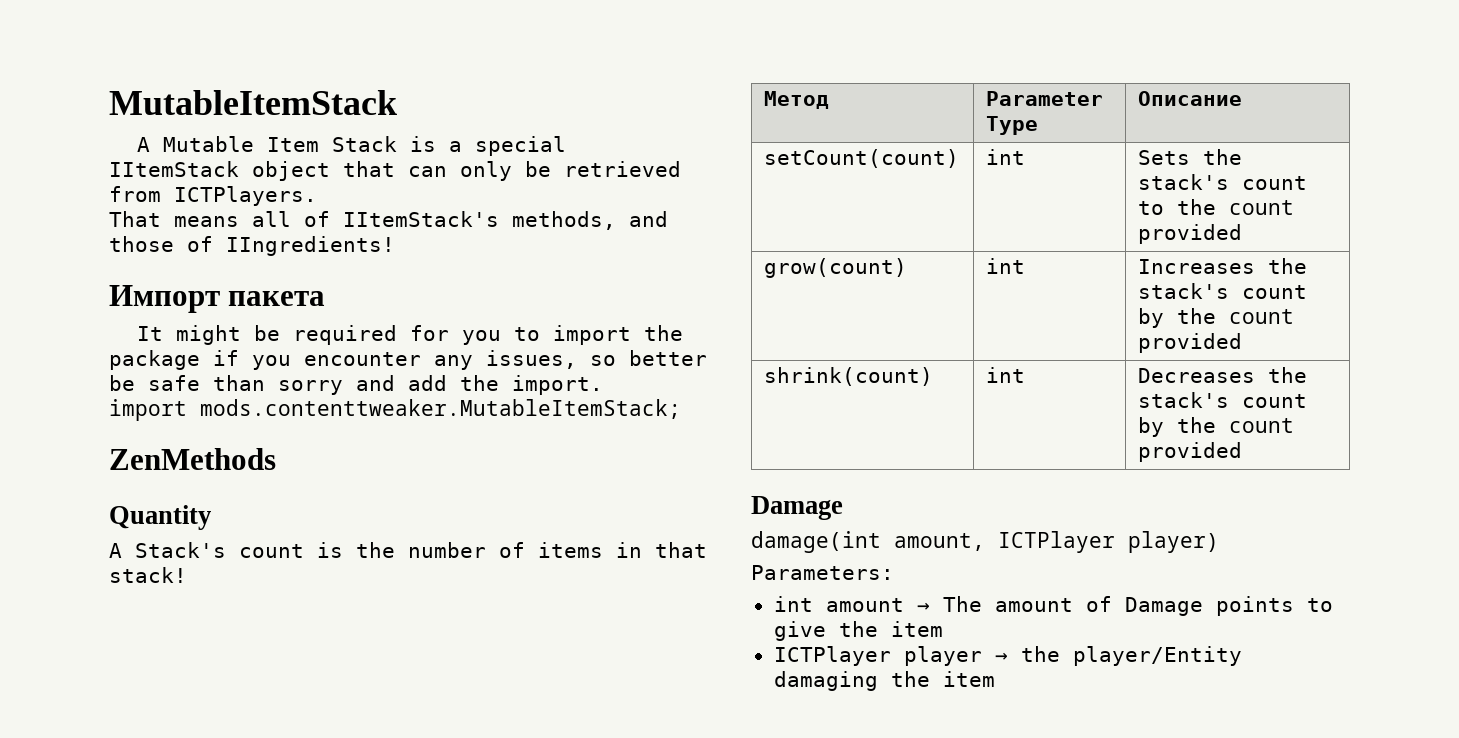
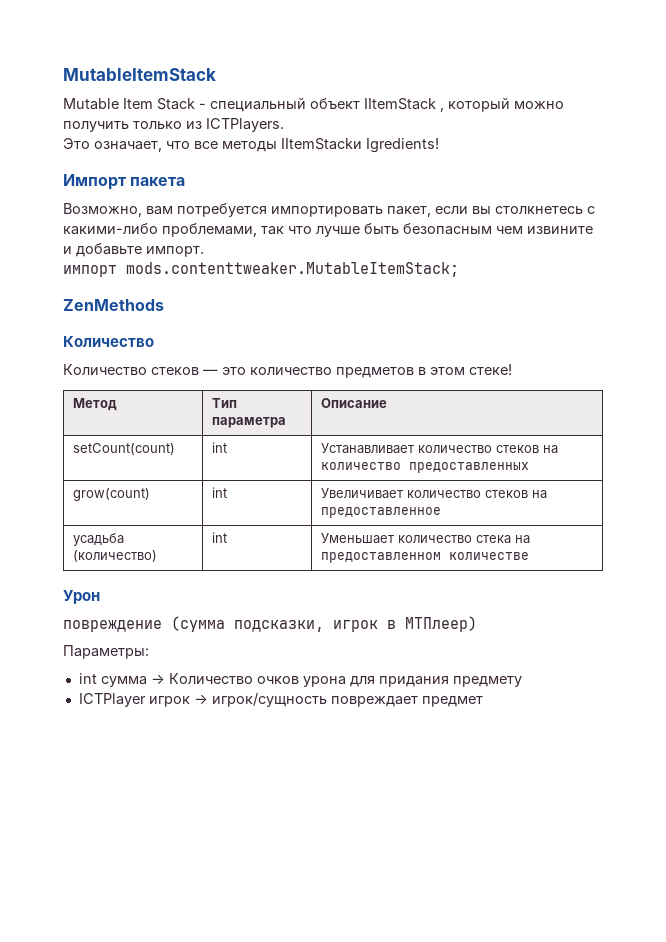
[137,137,151,152] A -> (216, 74) none
[410,136,567,156] [109,161,681,181] [109,186,317,206] [109,211,668,230] [109,236,395,256] [109,285,326,313] [137,325,684,345] [109,350,707,370] [109,375,603,395] [109,399,681,421] [109,448,276,470] [109,505,211,530] [109,542,707,558] [109,567,187,583] is a special IItemStack object that can only be retrieved from ICTPlayers. // That means all of IItemStack's methods, and those of IIngredients! // Импорт пакета // It might be required for you to import the package if you encounter any issues, so better be safe than sorry and add the import. // import mods.contenttweaker.MutableItemStack; // ZenMethods // Quantity // A Stack's count is the number of items in that stack! -> [199,97,564,112] [63,118,284,132] [63,138,439,153] [63,174,186,190] [63,203,595,217] [63,223,593,237] [63,243,204,257] [63,262,459,277] [63,299,164,311] [63,336,154,347] [63,364,512,378] - специальный объект IItemStack , который можно получить только из ICTPlayers. // Это означает, что все методы IItemStackи Igredients! // Импорт пакета // Возможно, вам потребуется импортировать пакет, если вы столкнетесь с какими-либо проблемами, так что лучше быть безопасным чем извините и добавьте импорт. // импорт mods.contenttweaker.MutableItemStack; // ZenMethods // Количество // Количество стеков — это количество предметов в этом стеке!
[986,91,1104,106] [986,116,1039,135] Parameter Type -> [211,398,237,408] [211,417,286,428] Тип параметра
[1138,149,1243,165] [1138,174,1308,190] [1138,199,1295,215] [1138,224,1243,244] [764,258,908,278] [986,258,1026,274] [1138,258,1308,274] [1138,283,1308,299] [1138,308,1295,328] [1138,333,1243,353] [764,367,934,386] [986,367,1026,383] [1138,367,1308,383] [1138,392,1308,408] [1138,417,1295,437] [1138,442,1243,462] [751,496,843,520] [751,531,1219,553] [751,565,894,580] [773,596,1333,616] [773,621,943,641] [773,646,1242,666] [773,671,995,691] Sets the stack's count to the count provided // grow(count) | int | Increases the stack's count by the count provided // shrink(count) | int | Decreases the stack's count by the count provided // Damage // damage(int amount, ICTPlayer player) // Parameters: // int amount → The amount of Damage points to give the item // ICTPlayer player → the player/Entity damaging the item -> [320,443,558,454] [320,462,529,473] [72,488,150,501] [211,487,227,498] [320,488,547,499] [320,507,441,518] [72,533,124,546] [72,550,157,562] [211,532,227,543] [320,533,530,544] [320,552,529,563] [63,590,100,604] [63,616,477,632] [63,645,149,659] [78,673,522,687] [78,693,483,707] Устанавливает количество стеков на количество предоставленных // grow(count) | int | Увеличивает количество стеков на предоставленное // усадьба (количество) | int | Уменьшает количество стека на предоставленном количестве // Урон // повреждение (сумма подсказки, игрок в МТПлеер) // Параметры: // int сумма → Количество очков урона для придания предмету // ICTPlayer игрок → игрок/сущность повреждает предмет

